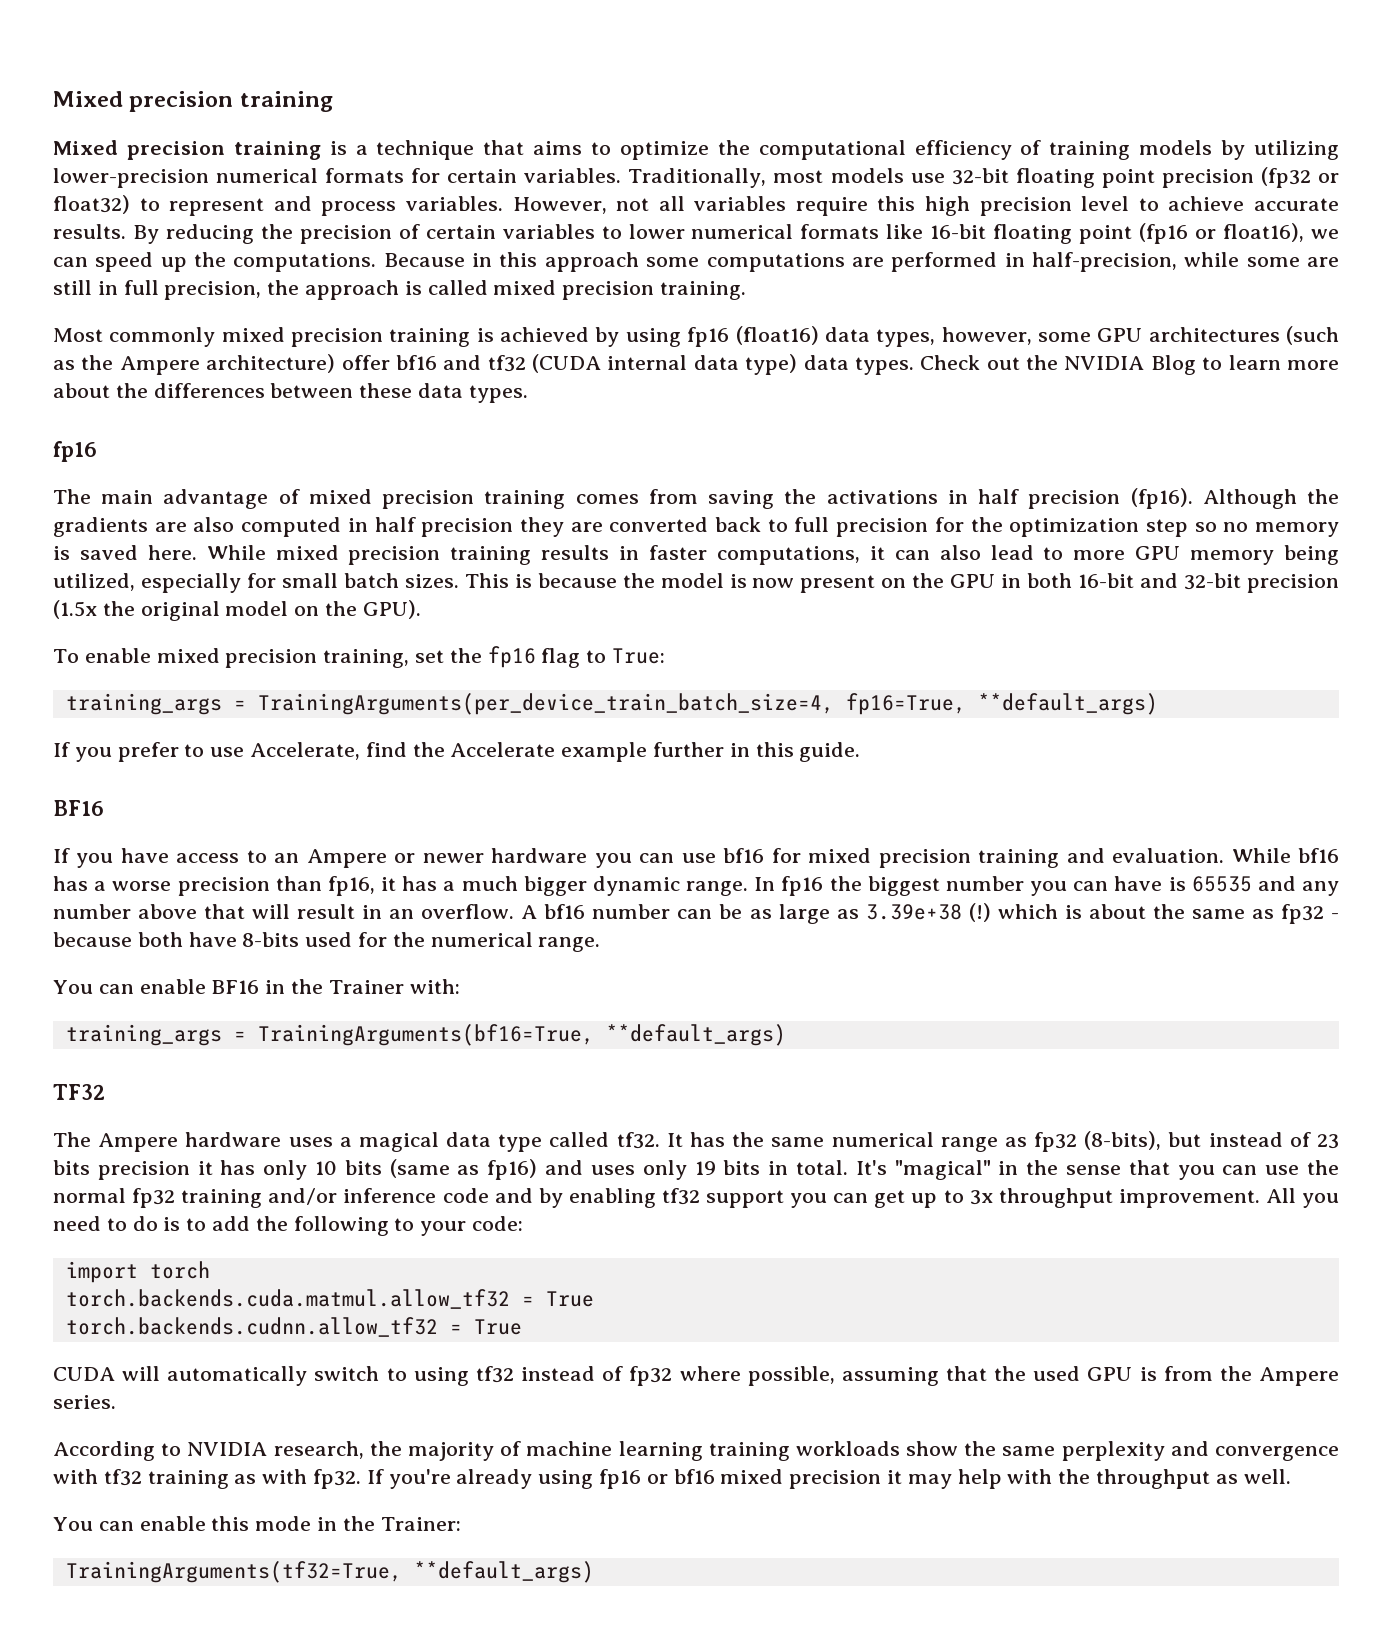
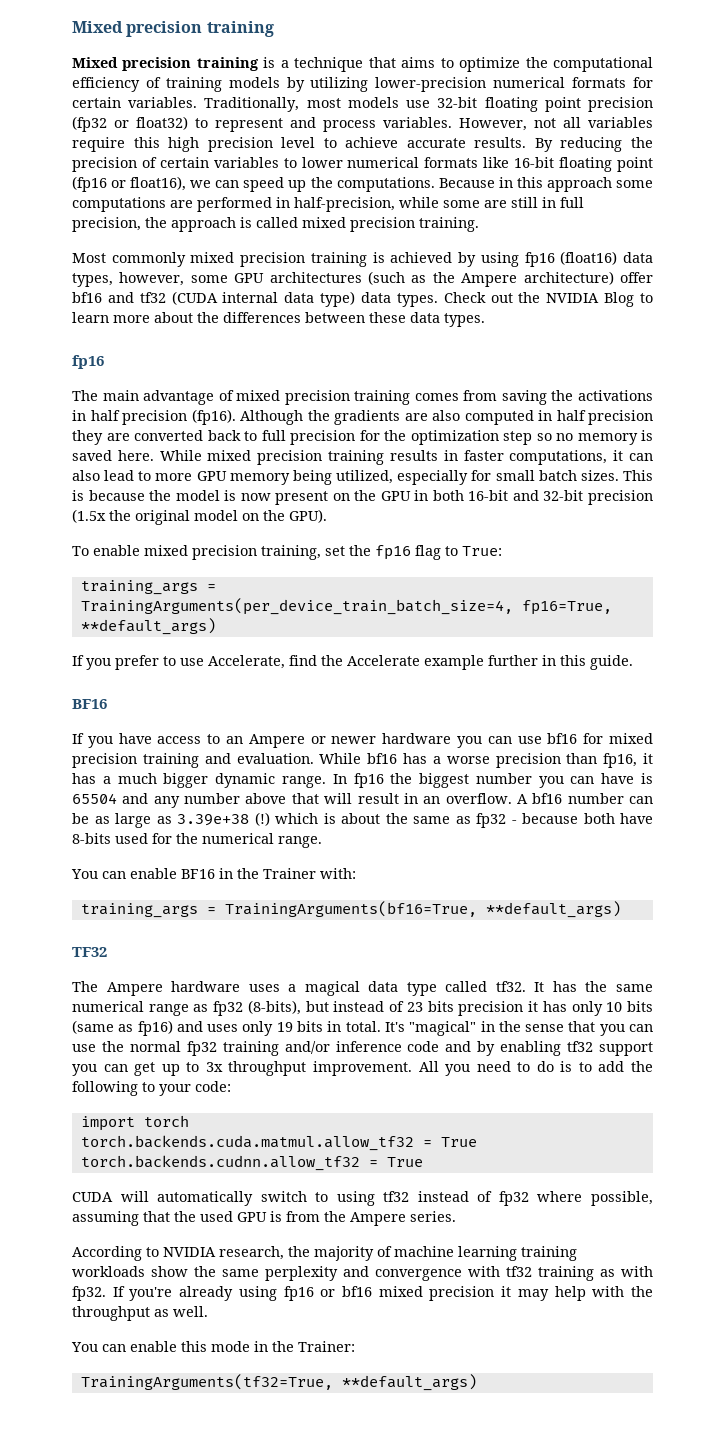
[1191,876,1252,892] 65535 -> [72,793,117,804] 65504

